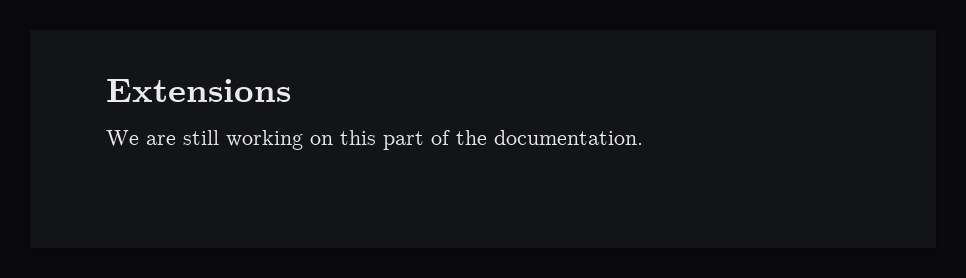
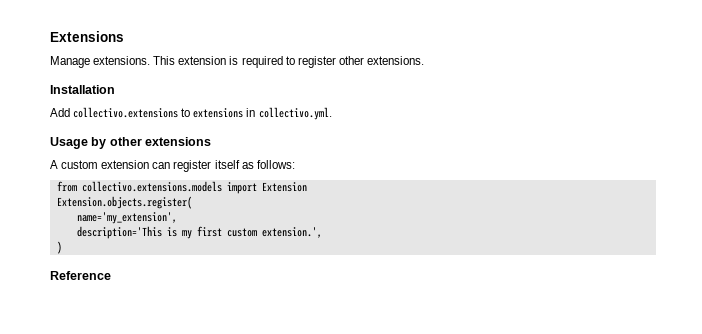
[106,130,643,150] We are still working on this part of the documentation. -> [50,56,424,68] [50,85,115,94] [50,107,332,120] [50,137,212,149] [50,160,295,172] [56,181,307,194] [56,196,192,209] [76,212,177,224] [76,226,322,239] [56,241,62,254] [50,271,111,280] Manage extensions. This extension is required to register other extensions. // Installation // Add collectivo.extensions to extensions in collectivo.yml. // Usage by other extensions // A custom extension can register itself as follows: // from collectivo.extensions.models import Extension // Extension.objects.register( // name='my_extension', // description='This is my first custom extension.', // ) // Reference

